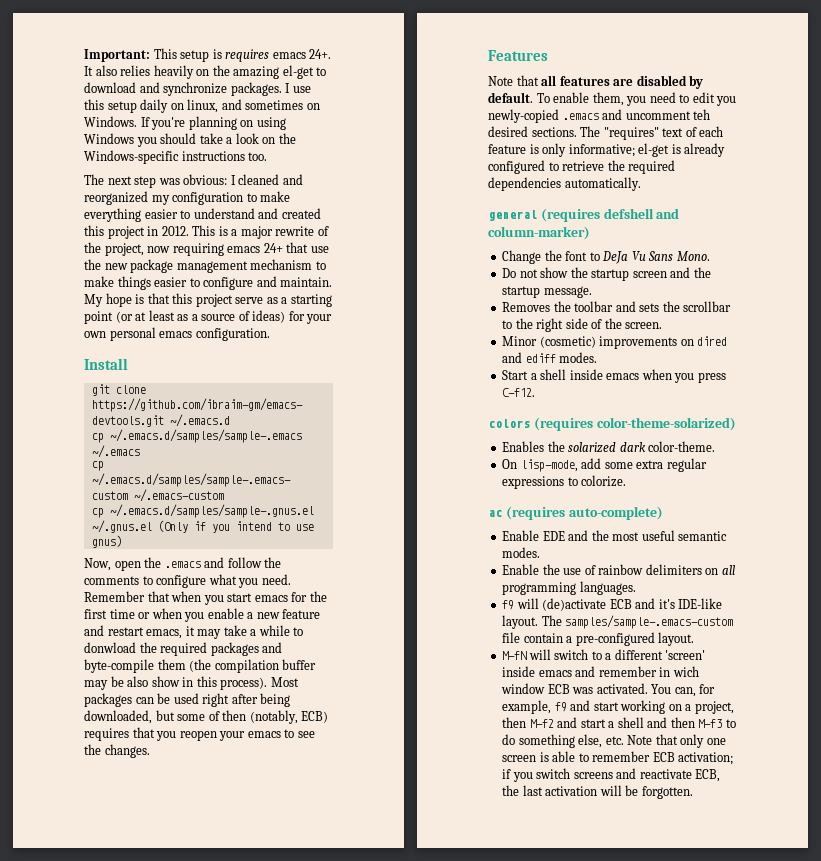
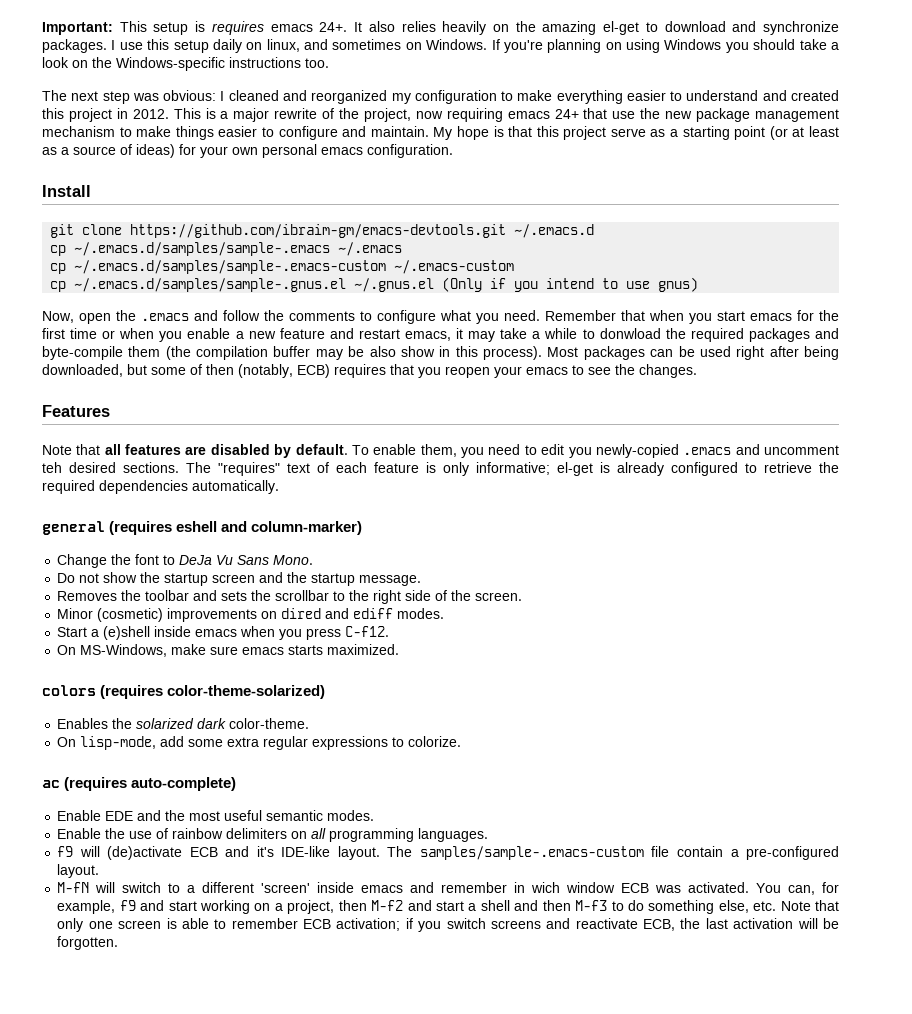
[603,208,654,219] defshell -> [176,521,218,532] eshell
[540,369,567,380] shell -> [103,626,151,640] (e)shell
(536, 392) none -> [57,644,400,657] // On MS-Windows, make sure emacs starts maximized.

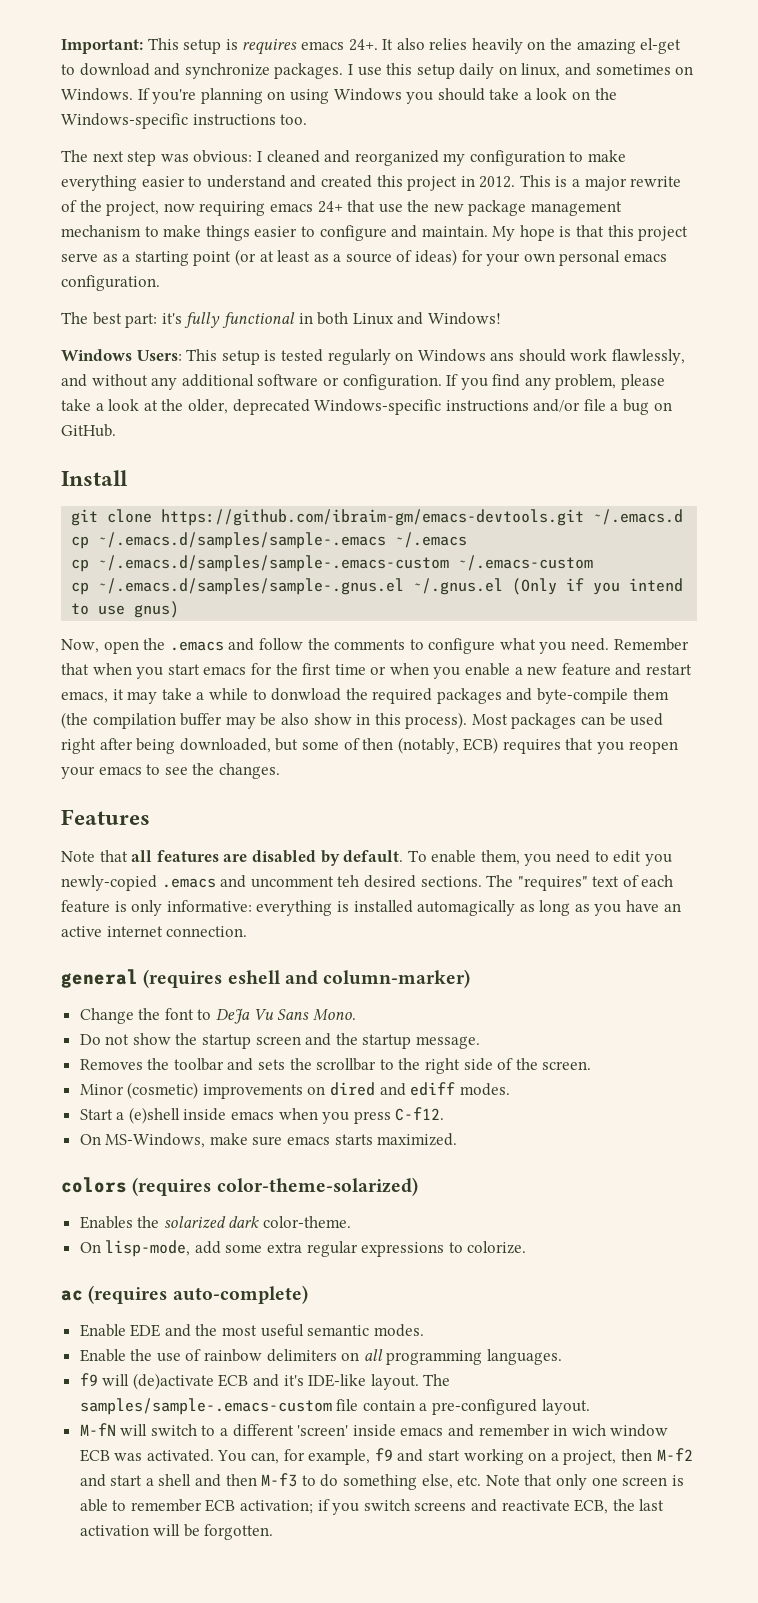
(453, 151) none -> [61,312,501,328] [61,349,686,365] [61,374,666,390] [61,399,672,415] [61,424,116,437] // The best part: it's fully functional in both Linux and Windows! // Windows Users: This setup is tested regularly on Windows ans should work flawlessly, and without any additional software or configuration. If you find any problem, please take a look at the older, deprecated Windows-specific instructions and/or file a bug on GitHub.
[476,462,839,476] [42,480,279,494] informative; el-get is already configured to retrieve the required dependencies automatically. -> [166,900,681,916] [61,926,248,937] informative: everything is installed automagically as long as you have an active internet connection.

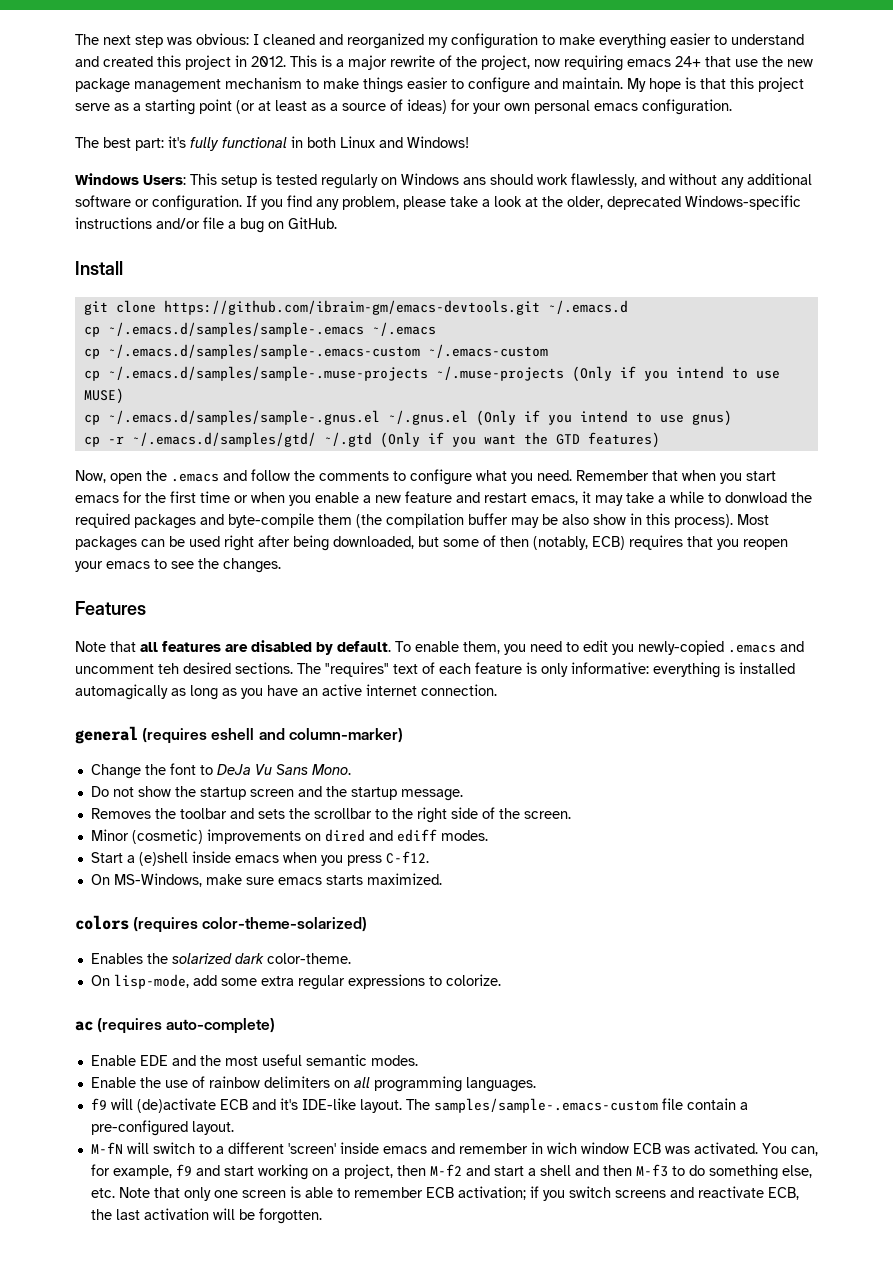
[61,38,682,55] [61,63,694,79] [61,88,617,104] [61,113,308,129] Important: This setup is requires emacs 24+. It also relies heavily on the amazing el-get to download and synchronize packages. I use this setup daily on linux, and sometimes on Windows. If you're planning on using Windows you should take a look on the Windows-specific instructions too. // -> (75, 39) none
(594, 563) none -> [83,366,780,382] [83,388,124,404] // cp ~/.emacs.d/samples/sample-.muse-projects ~/.muse-projects (Only if you intend to use MUSE)
(180, 609) none -> [83,432,660,448] // cp -r ~/.emacs.d/samples/gtd/ ~/.gtd (Only if you want the GTD features)

